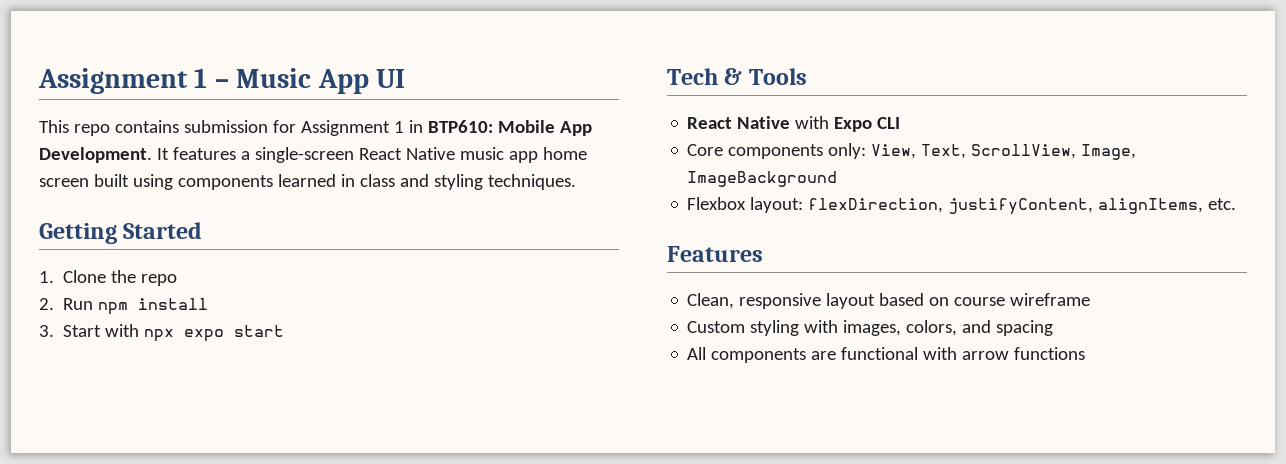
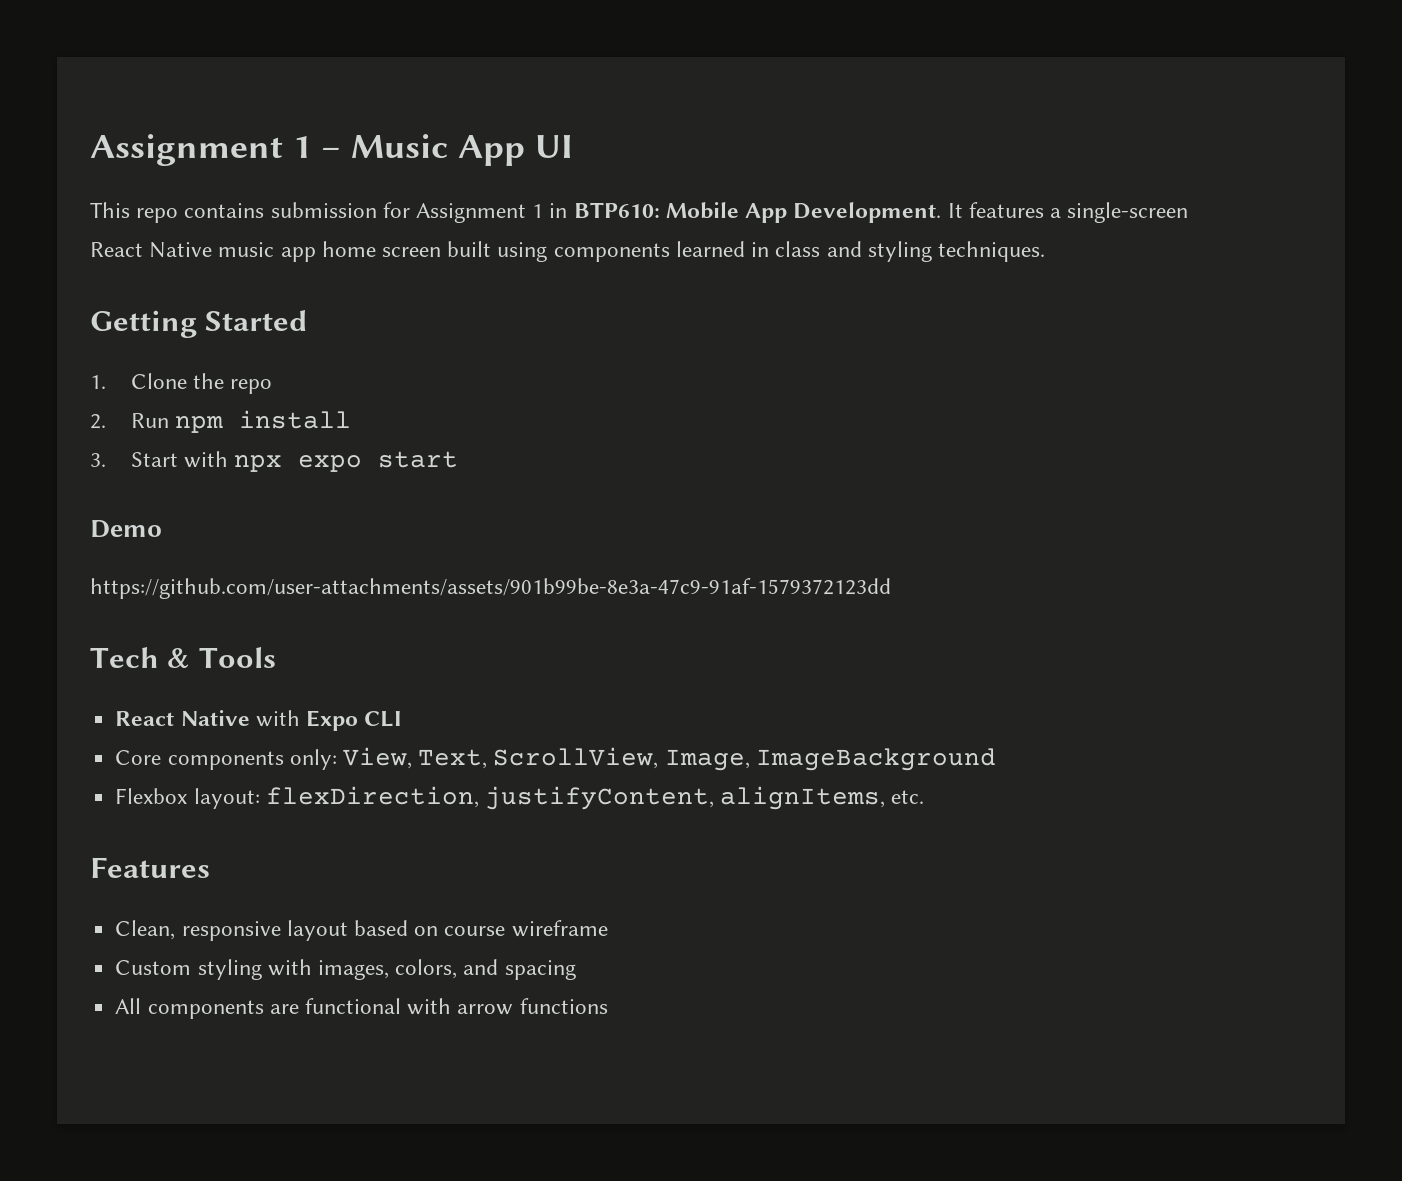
(285, 331) none -> [90,520,162,538] [90,578,891,599] // Demo // https://github.com/user-attachments/assets/901b99be-8e3a-47c9-91af-1579372123dd

